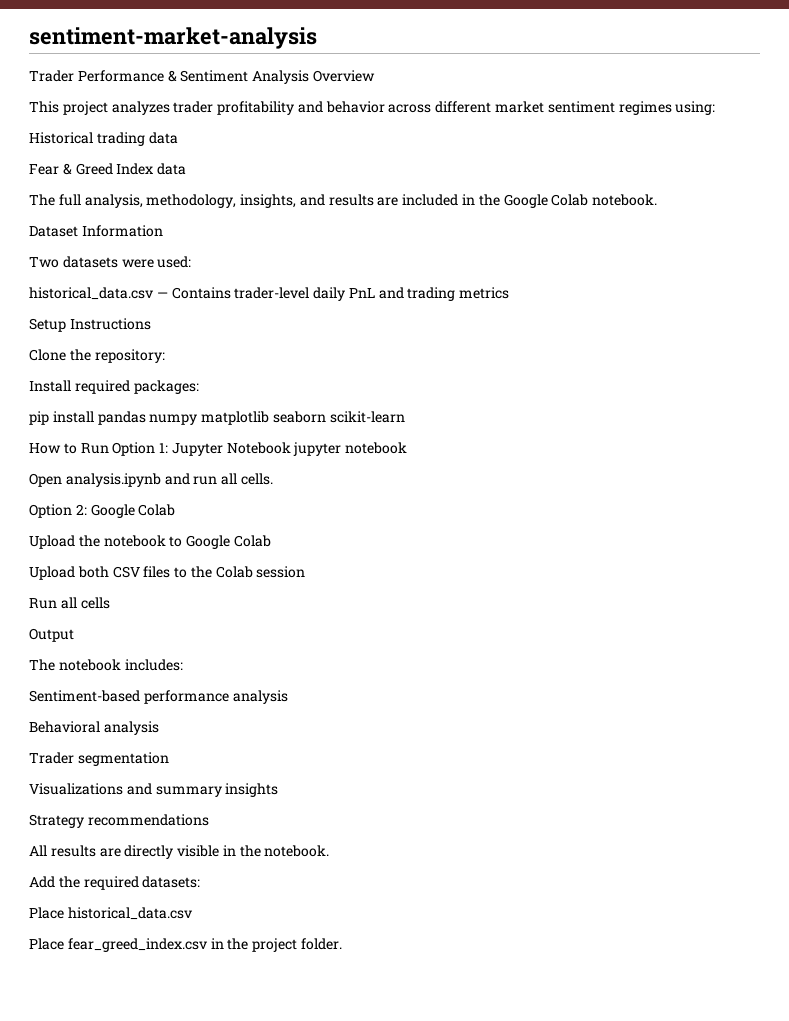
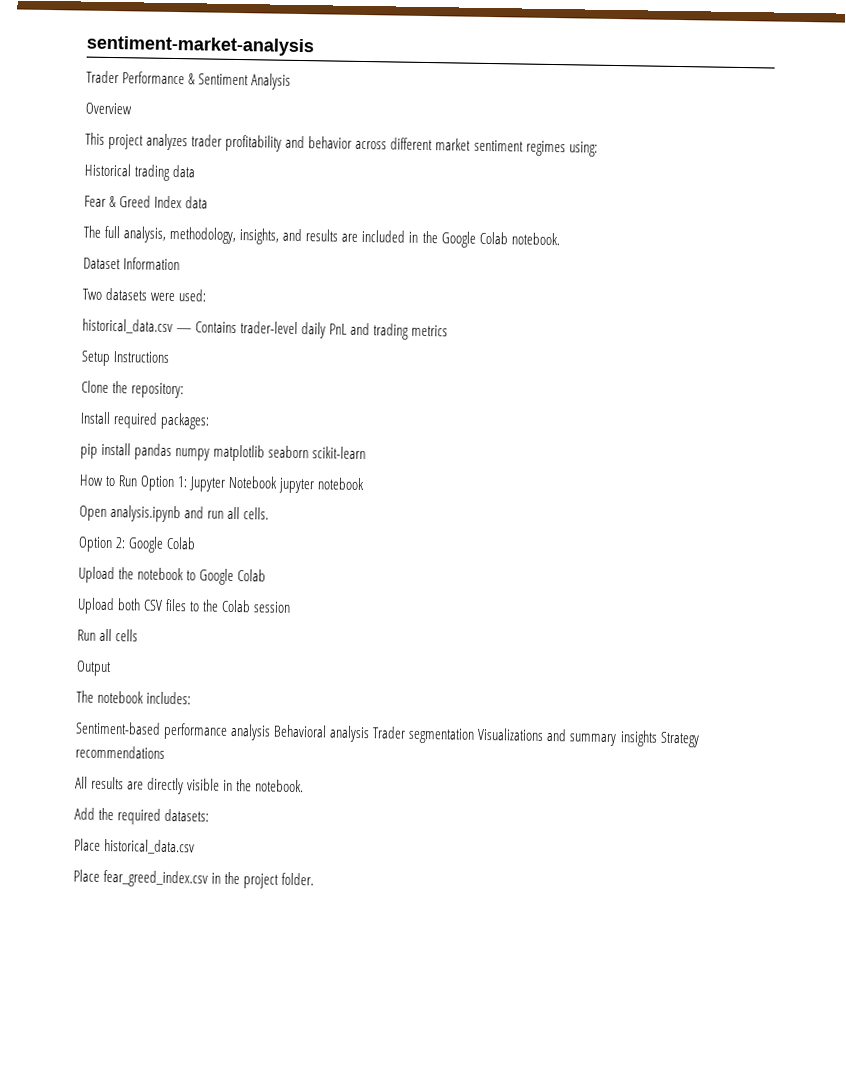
(310, 77) none -> (292, 81) //
(288, 697) // -> (272, 732) none
(159, 728) // -> (371, 734) none
(169, 759) // -> (476, 735) none
(279, 790) // -> (658, 738) none

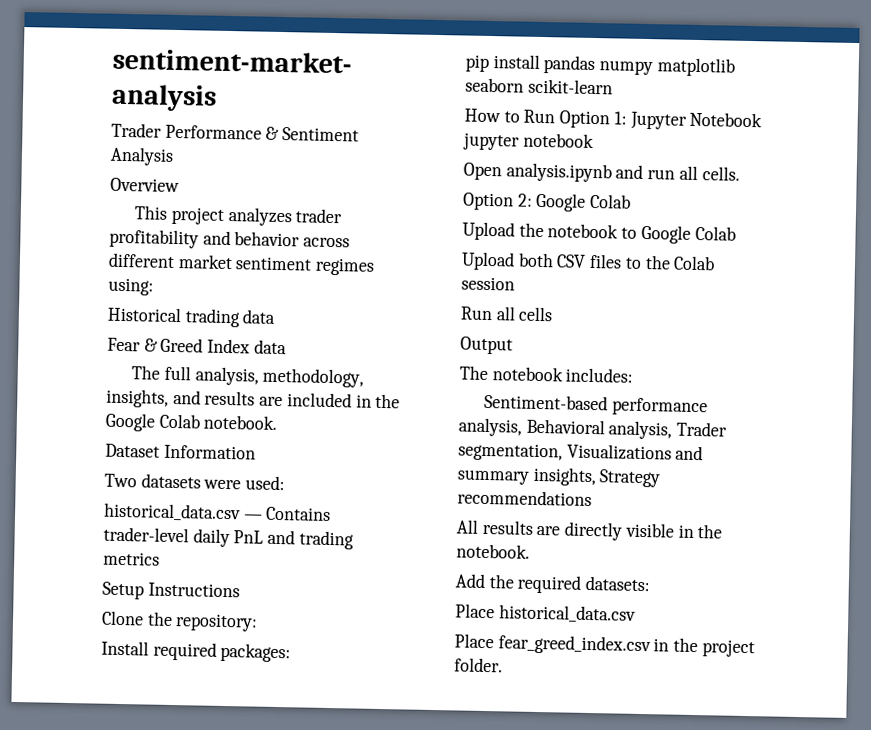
[230,723,476,744] analysis Behavioral analysis Trader segmentation -> [458,417,728,440] [458,442,563,462] analysis, Behavioral analysis, Trader segmentation,
[619,730,658,747] insights -> [532,466,597,487] insights,

